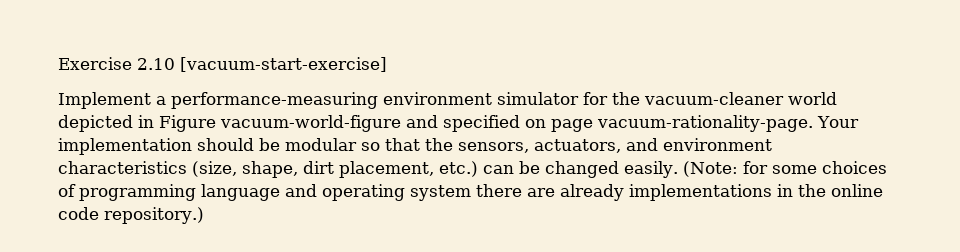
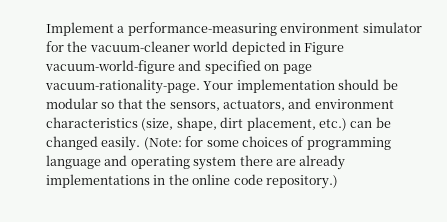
[58,57,387,72] Exercise 2.10 [vacuum-start-exercise] // -> (46, 29) none

